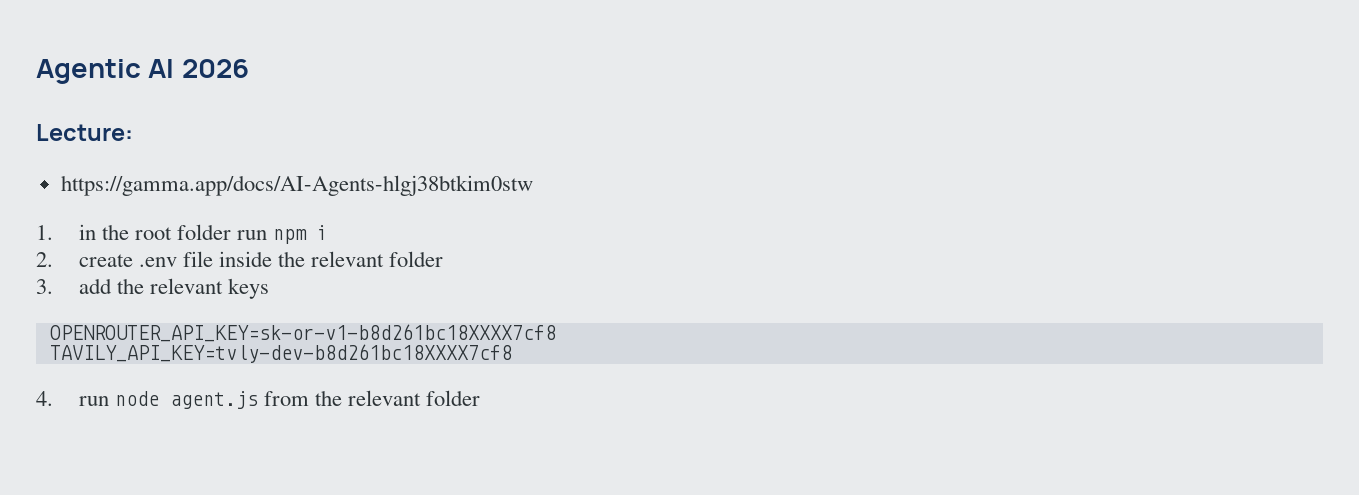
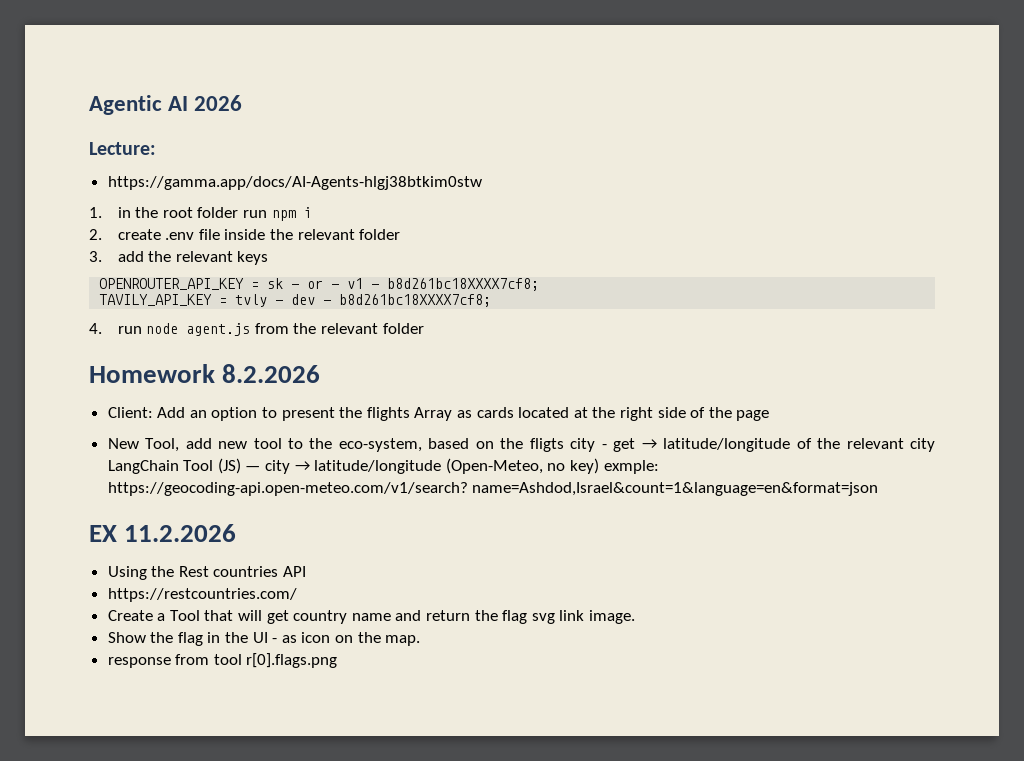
[49,324,556,342] [49,344,512,363] OPENROUTER_API_KEY=sk-or-v1-b8d261bc18XXXX7cf8 // TAVILY_API_KEY=tvly-dev-b8d261bc18XXXX7cf8 -> [99,278,540,291] [99,294,492,307] OPENROUTER_API_KEY = sk - or - v1 - b8d261bc18XXXX7cf8; // TAVILY_API_KEY = tvly - dev - b8d261bc18XXXX7cf8;
(480, 398) none -> [89,364,321,383] [107,407,770,421] [107,438,936,452] [107,458,659,474] [107,482,879,496] [89,524,237,542] [107,566,307,580] [107,588,297,602] [107,610,635,624] [107,632,421,646] [107,653,338,668] // Homework 8.2.2026 // Client: Add an option to present the flights Array as cards located at the right side of the page // New Tool, add new tool to the eco-system, based on the fligts city - get → latitude/longitude of the relevant city LangChain Tool (JS) — city → latitude/longitude (Open-Meteo, no key) exmple: https://geocoding-api.open-meteo.com/v1/search? name=Ashdod,Israel&count=1&language=en&format=json // EX 11.2.2026 // Using the Rest countries API // https://restcountries.com/ // Create a Tool that will get country name and return the flag svg link image. // Show the flag in the UI - as icon on the map. // response from tool r[0].flags.png

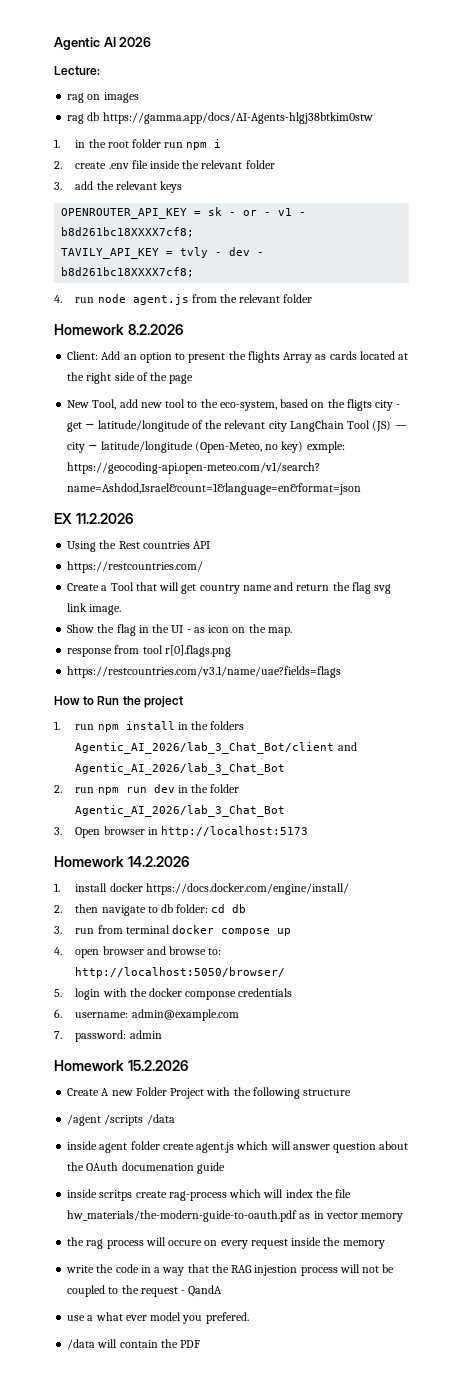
(156, 148) none -> [67,92,139,103] [67,112,100,124] rag on images // rag db
(338, 660) none -> [67,666,342,678] [54,696,183,708] [54,721,245,732] [75,742,357,754] [75,763,286,775] [54,784,240,795] [75,805,286,817] [54,826,308,838] [54,856,189,867] [54,883,349,895] [54,904,247,916] [54,925,291,936] [54,946,222,958] [75,967,286,978] [54,988,293,1000] [54,1009,239,1021] [54,1030,162,1042] [54,1060,188,1071] [67,1087,352,1099] [67,1114,175,1126] [67,1141,409,1153] [67,1162,225,1174] [67,1189,352,1201] [67,1210,404,1222] [67,1237,385,1249] [66,1264,395,1276] [67,1285,223,1297] [67,1312,249,1324] [67,1339,201,1350] // https://restcountries.com/v3.1/name/uae?fields=flags // How to Run the project // 1. run npm install in the folders Agentic_AI_2026/lab_3_Chat_Bot/client and Agentic_AI_2026/lab_3_Chat_Bot // 2. run npm run dev in the folder Agentic_AI_2026/lab_3_Chat_Bot // 3. Open browser in http://localhost:5173 // Homework 14.2.2026 // 1. install docker https://docs.docker.com/engine/install/ // 2. then navigate to db folder: cd db // 3. run from terminal docker compose up // 4. open browser and browse to: http://localhost:5050/browser/ // 5. login with the docker componse credentials // 6. username: admin@example.com // 7. password: admin // Homework 15.2.2026 // Create A new Folder Project with the following structure // /agent /scripts /data // inside agent folder create agent.js which will answer question about the OAuth documenation guide // inside scritps create rag-process which will index the file hw_materials/the-modern-guide-to-oauth.pdf as in vector memory // the rag process will occure on every request inside the memory // write the code in a way that the RAG injestion process will not be coupled to the request - QandA // use a what ever model you prefered. // /data will contain the PDF

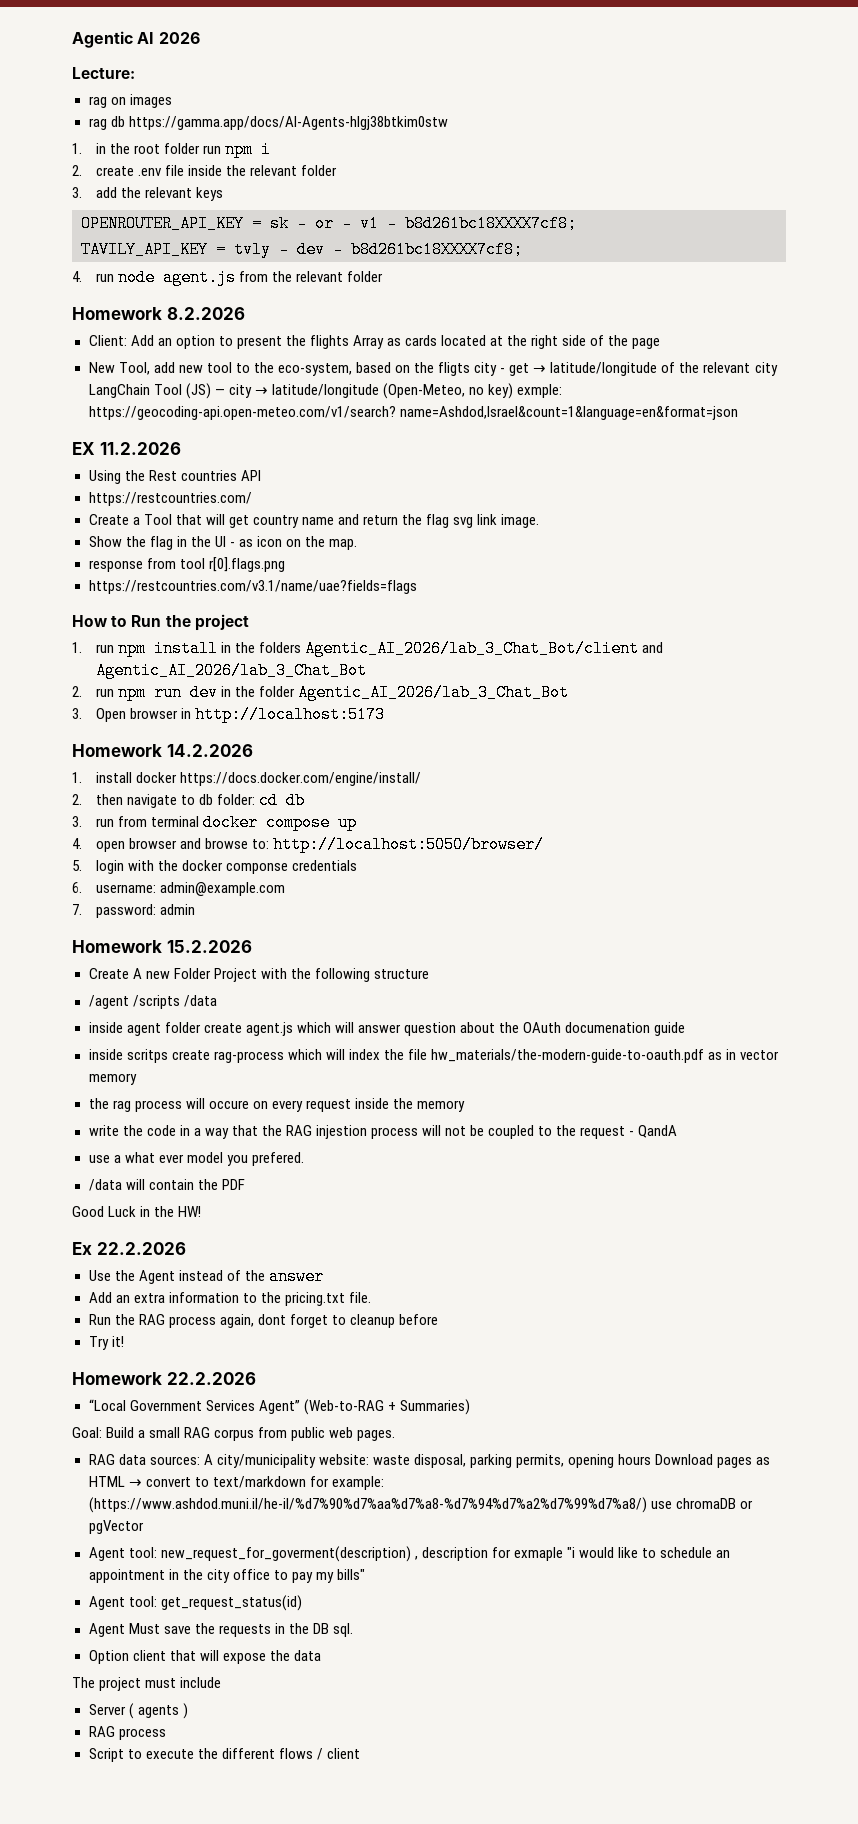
(201, 1344) none -> [72,1206,202,1217] [72,1242,186,1255] [88,1268,324,1285] [88,1292,371,1306] [88,1314,438,1328] [88,1336,124,1350] [72,1372,256,1385] [88,1399,470,1415] [72,1427,396,1441] [88,1454,771,1468] [88,1476,384,1490] [88,1497,753,1513] [88,1520,144,1534] [88,1546,731,1562] [88,1569,365,1583] [88,1595,302,1611] [88,1623,353,1637] [88,1650,321,1664] [72,1677,222,1691] [88,1703,188,1719] [88,1726,166,1740] [88,1748,360,1762] // Good Luck in the HW! // Ex 22.2.2026 // Use the Agent instead of the answer // Add an extra information to the pricing.txt file. // Run the RAG process again, dont forget to cleanup before // Try it! // Homework 22.2.2026 // “Local Government Services Agent” (Web-to-RAG + Summaries) // Goal: Build a small RAG corpus from public web pages. // RAG data sources: A city/municipality website: waste disposal, parking permits, opening hours Download pages as HTML → convert to text/markdown for example: (https://www.ashdod.muni.il/he-il/%d7%90%d7%aa%d7%a8-%d7%94%d7%a2%d7%99%d7%a8/) use chromaDB or pgVector // Agent tool: new_request_for_goverment(description) , description for exmaple "i would like to schedule an appointment in the city office to pay my bills" // Agent tool: get_request_status(id) // Agent Must save the requests in the DB sql. // Option client that will expose the data // The project must include // Server ( agents ) // RAG process // Script to execute the different flows / client

